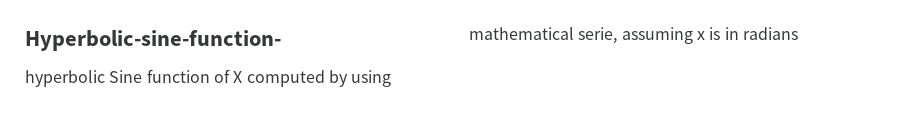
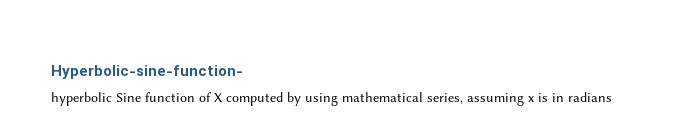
[578,27,618,44] serie, -> [427,93,463,104] series,

